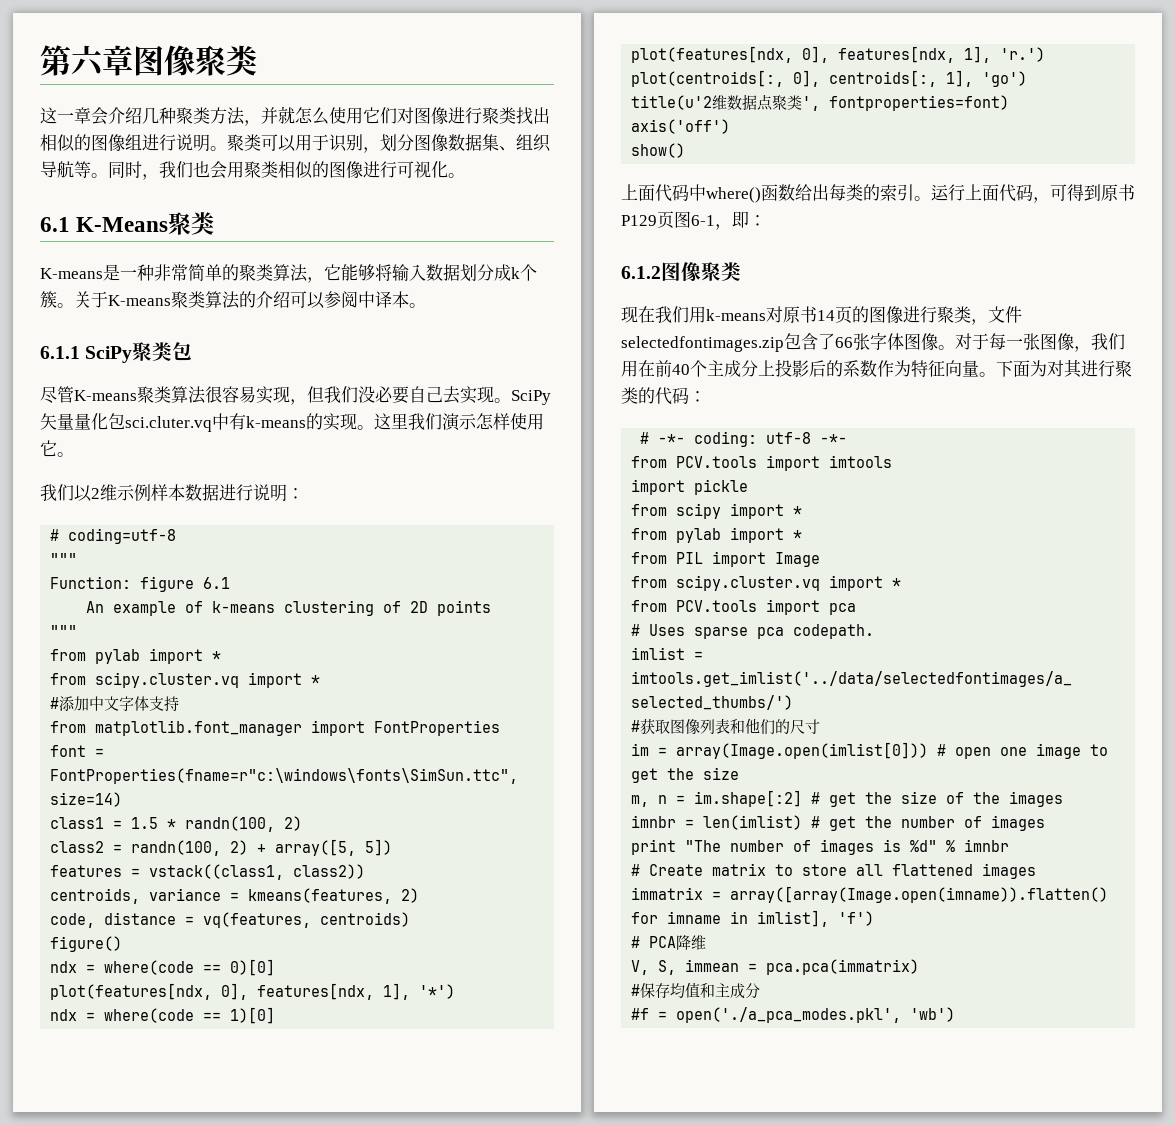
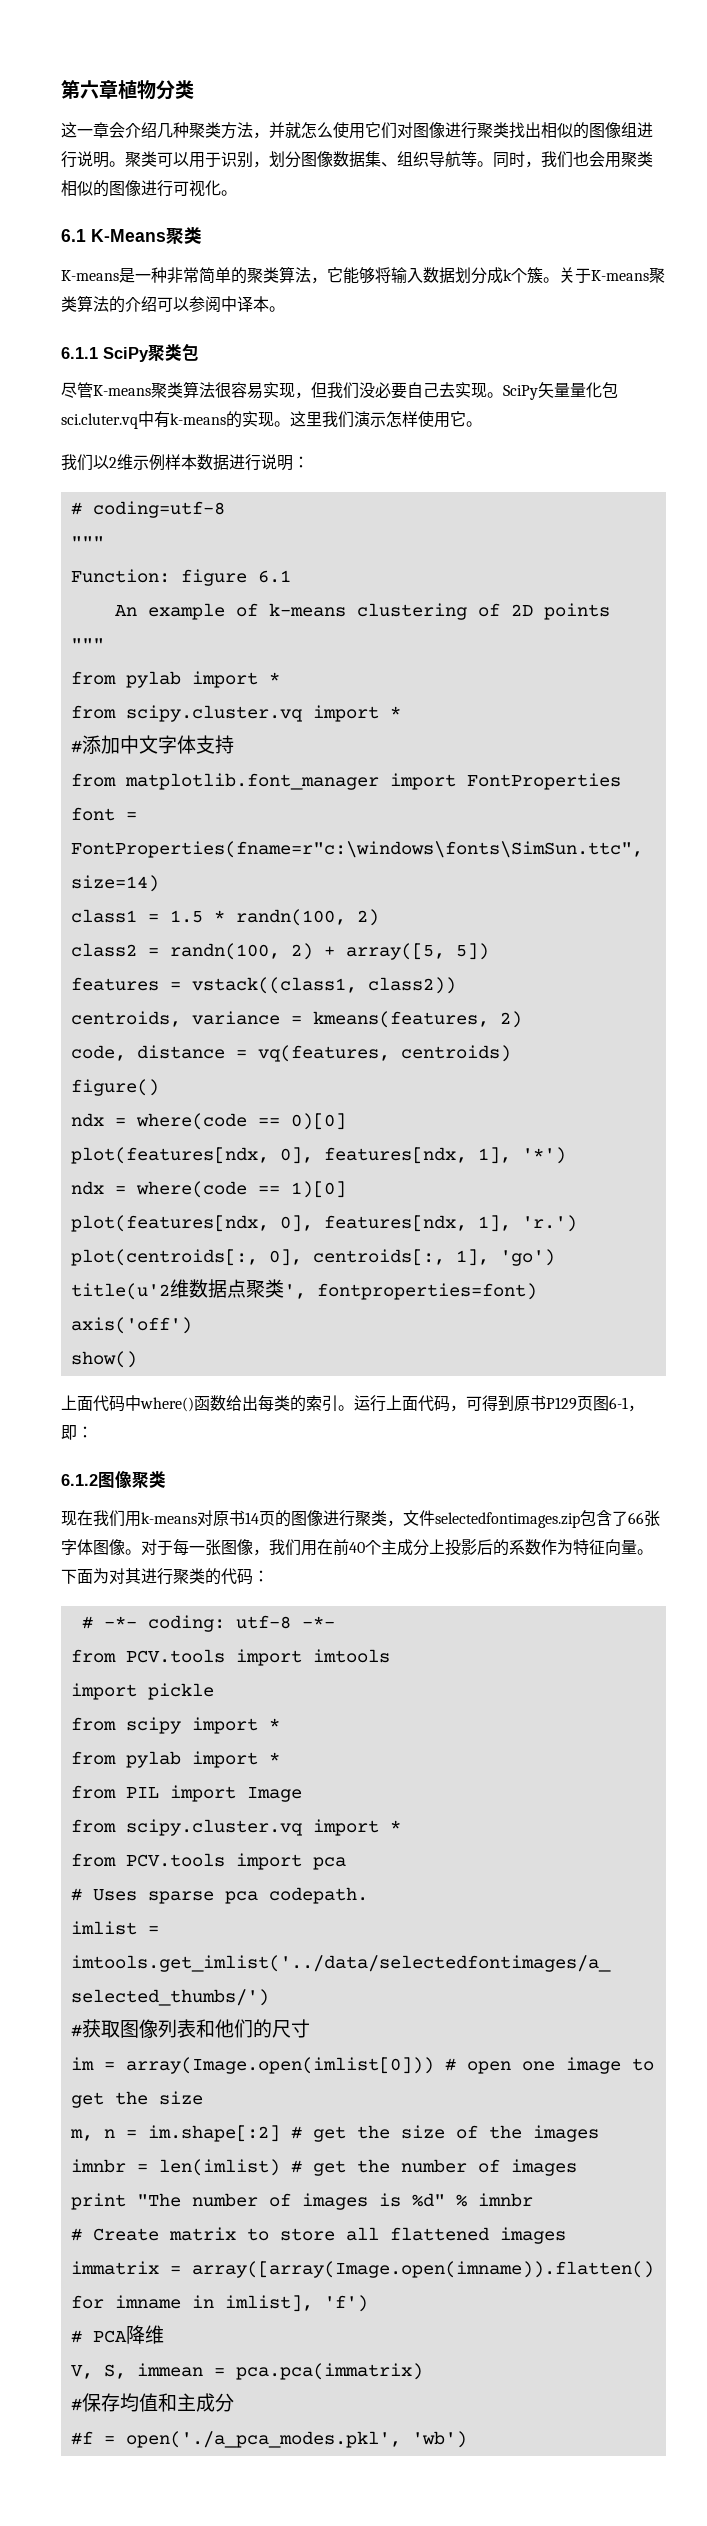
[133,45,226,76] 图像聚 -> [118,80,175,100] 植物分

